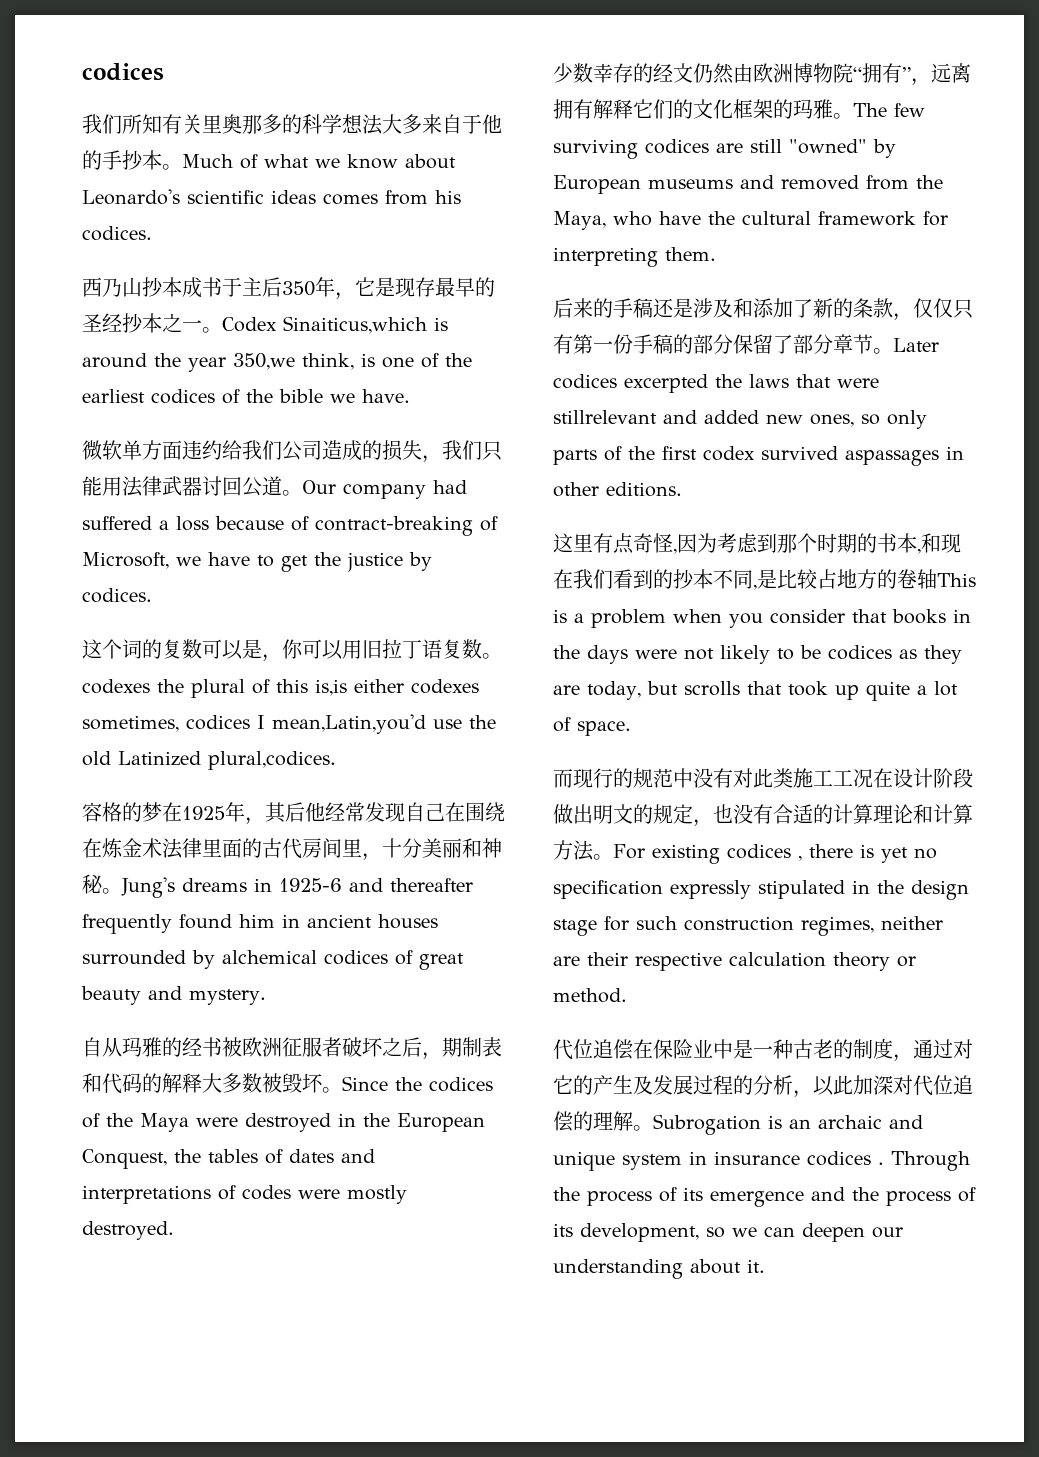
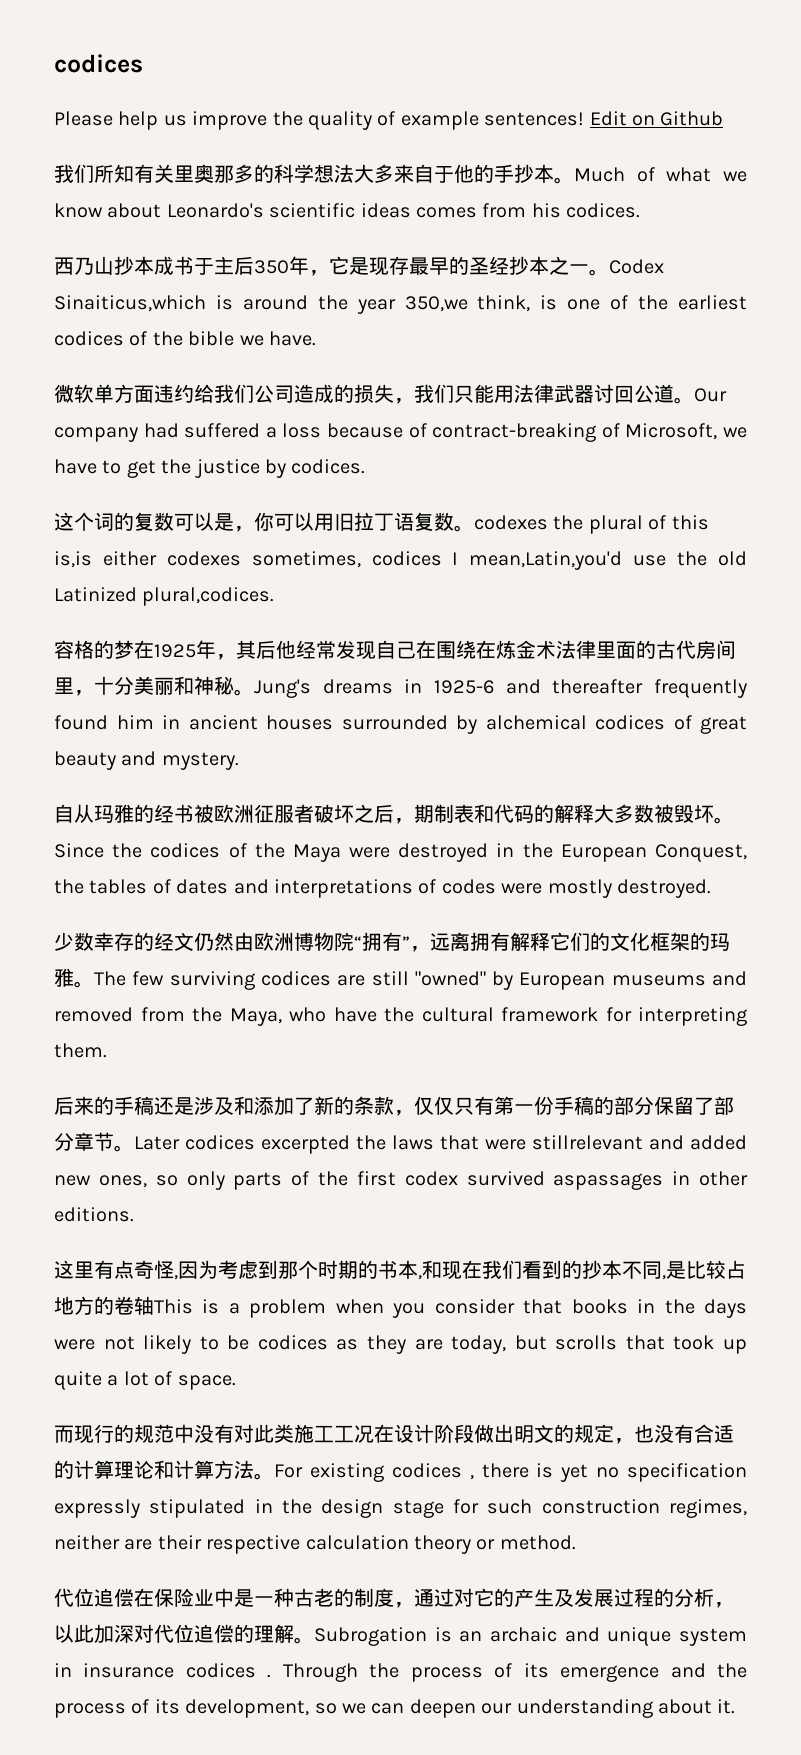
[82,63,164,81] codices -> [54,54,143,73] [54,111,724,130] codices // Please help us improve the quality of example sentences! Edit on Github

